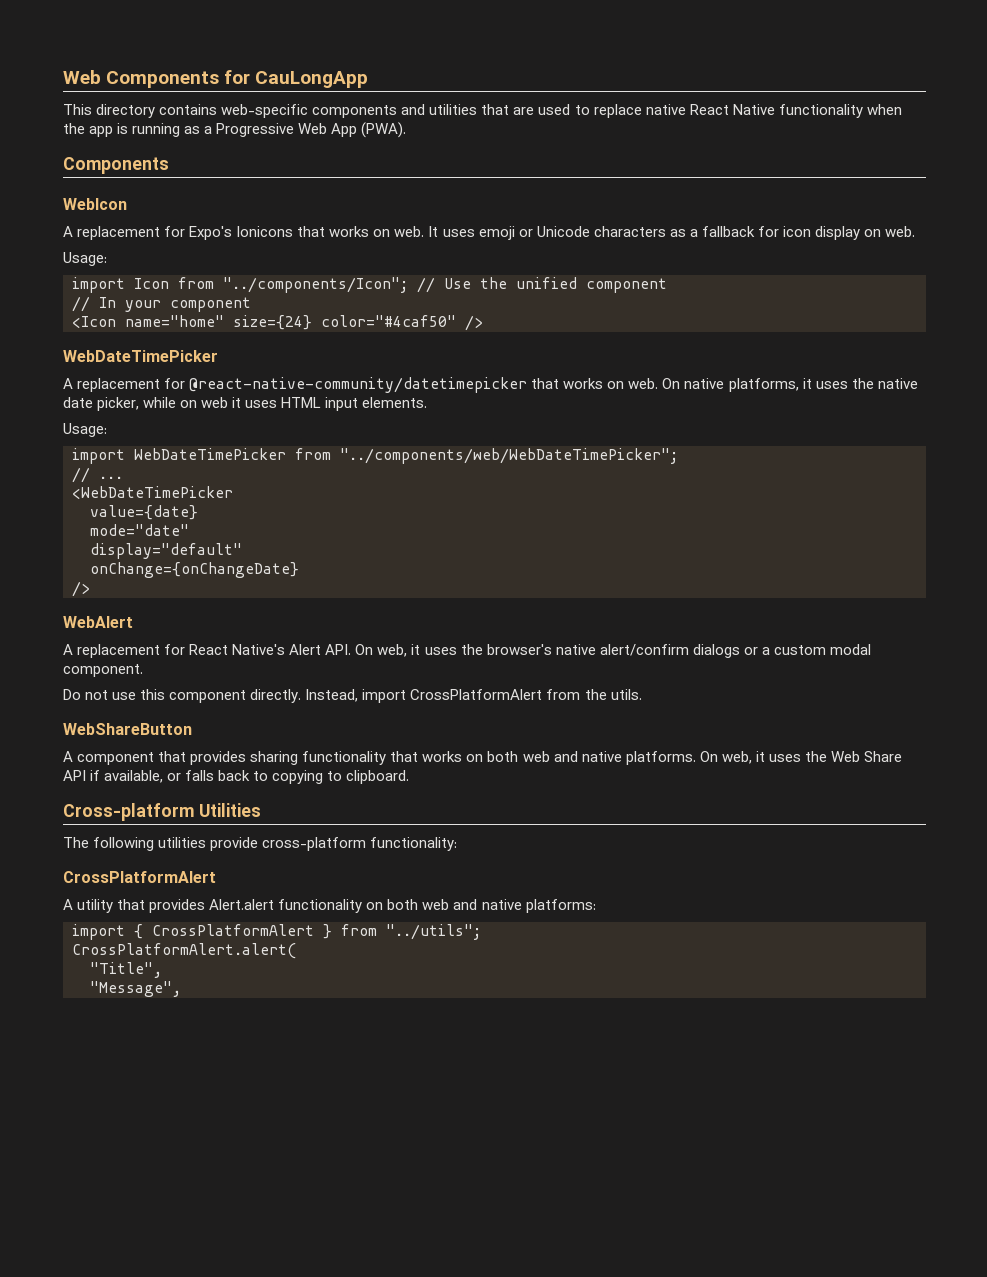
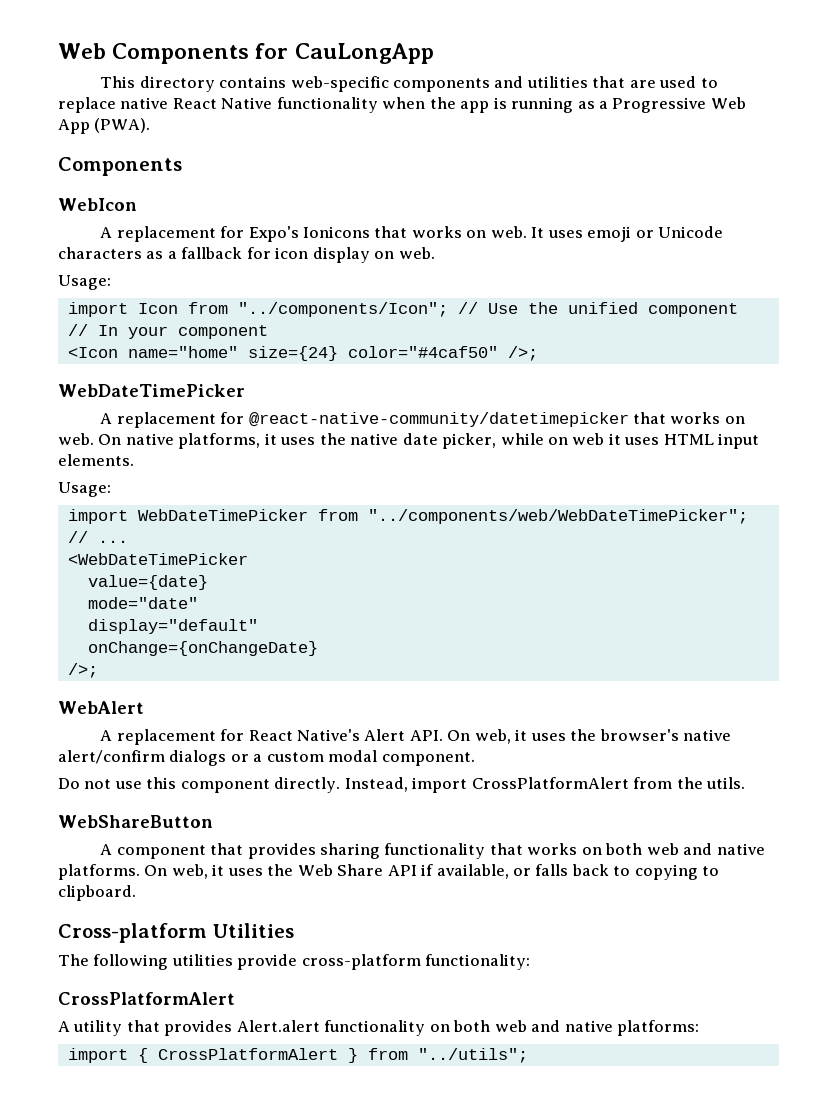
[465,315,483,331] /> -> [507,346,538,361] />;
[72,581,90,597] /> -> [67,663,98,678] />;
[72,943,296,959] [90,962,162,978] [90,981,181,997] // CrossPlatformAlert.alert( // "Title", // "Message", -> (528, 1055) none

